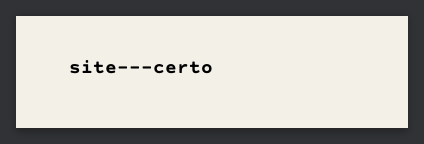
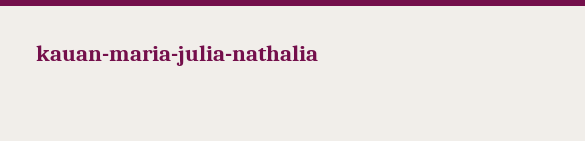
[69,60,213,74] site---certo -> [36,45,318,66] kauan-maria-julia-nathalia

